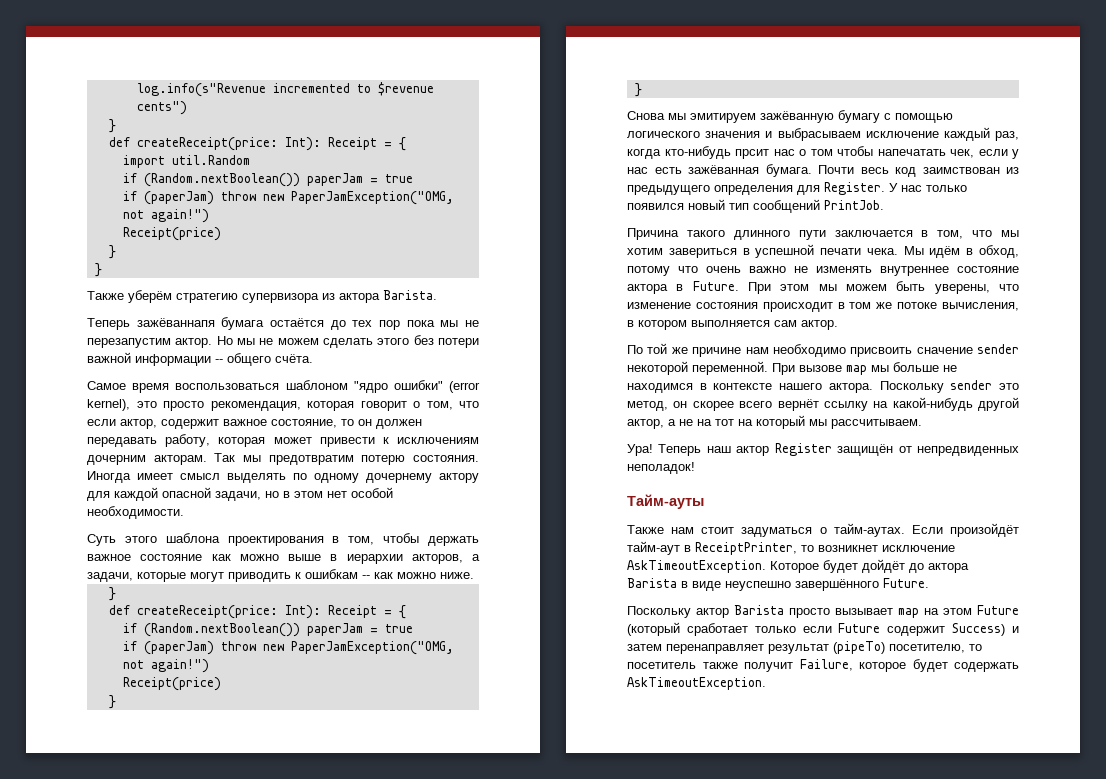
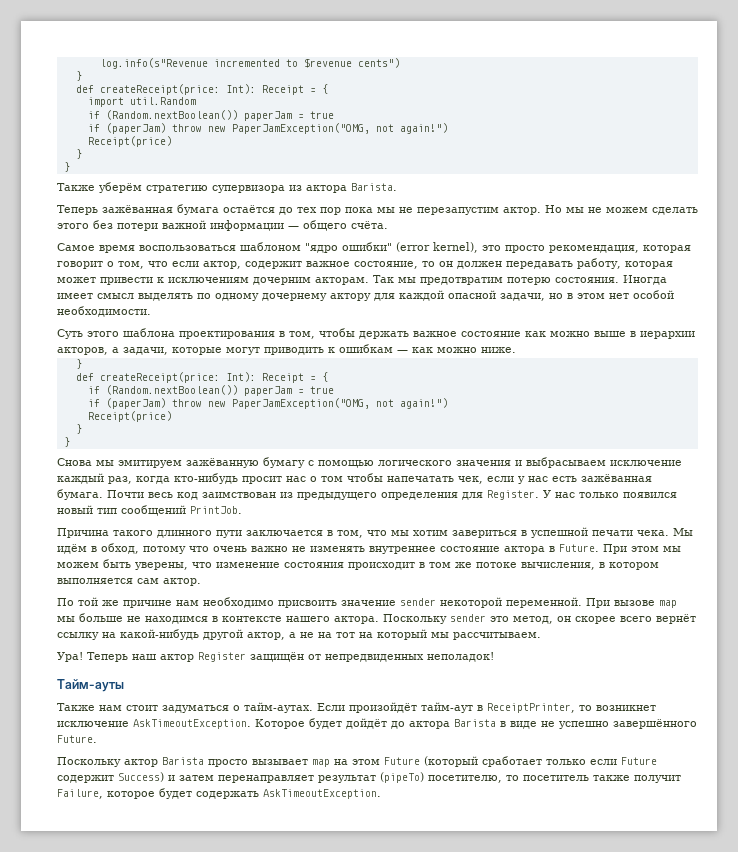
[136,318,215,327] зажёваннапя -> [102,205,173,213] зажёванная
[215,359,223,363] -- -> [288,226,299,229] —
[362,575,370,579] -- -> [397,350,408,353] —
[735,149,769,159] прсит -> [242,476,282,484] просит
[916,347,973,354] сначение -> [341,600,396,606] значение
[725,581,791,591] неуспешно -> [541,721,609,729] не успешно

